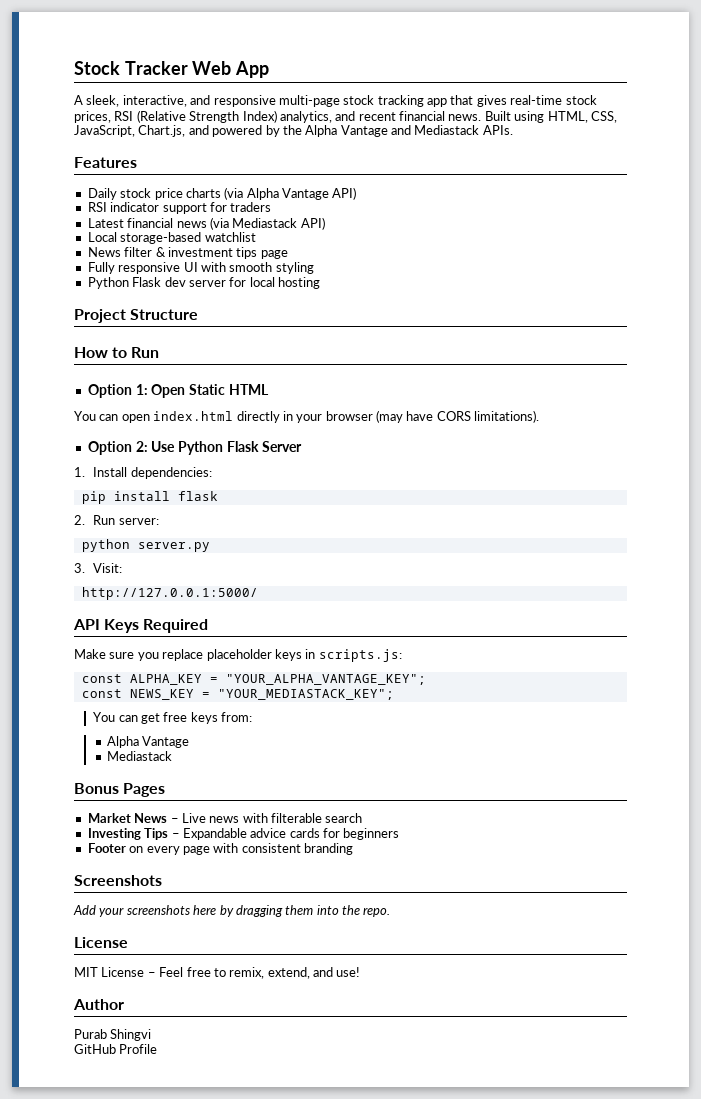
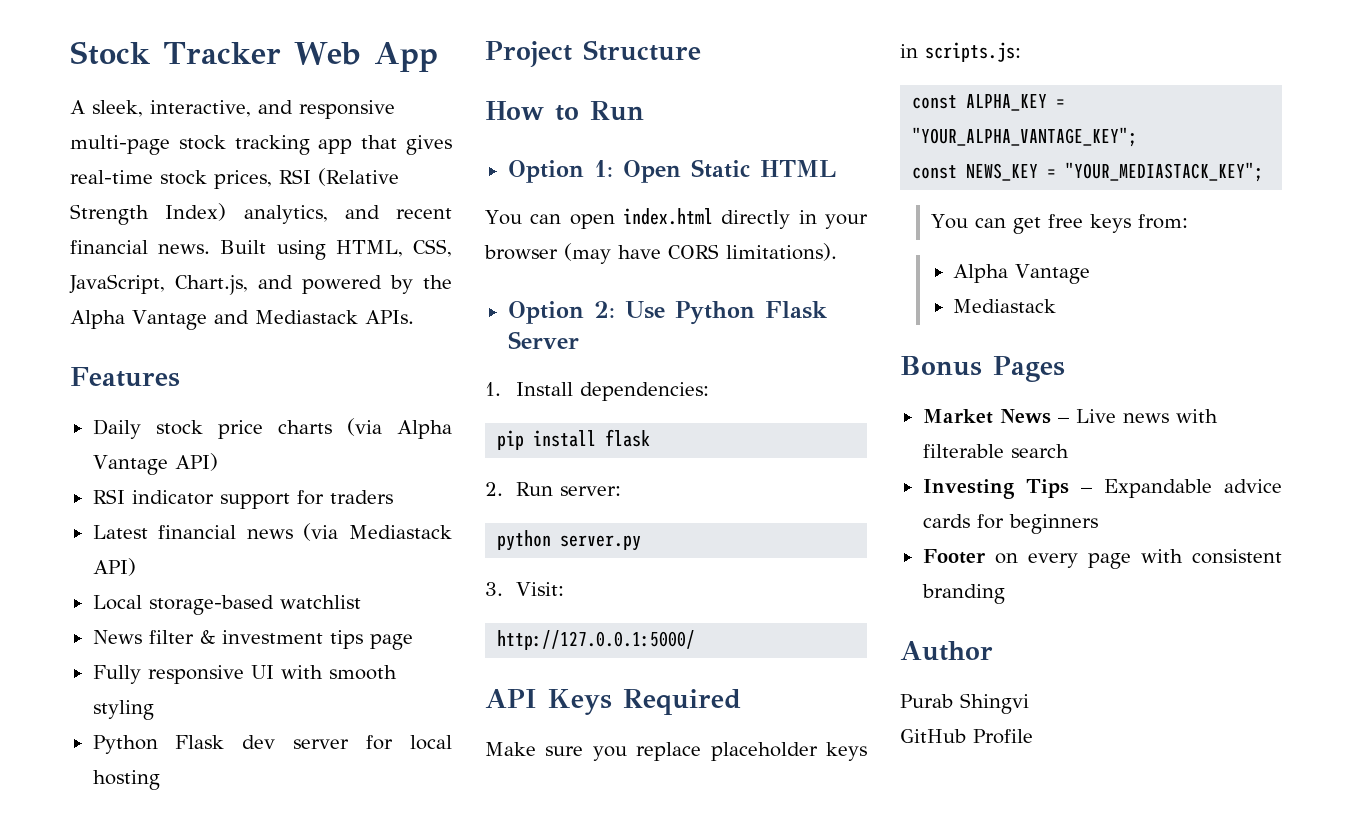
[74,875,162,886] [73,905,391,917] [74,937,128,948] [74,967,361,979] // Screenshots // Add your screenshots here by dragging them into the repo. // License // MIT License – Feel free to remix, extend, and use! -> (1005, 594) none

